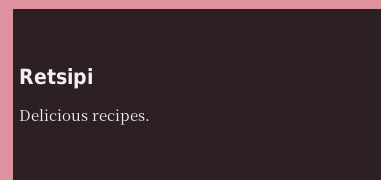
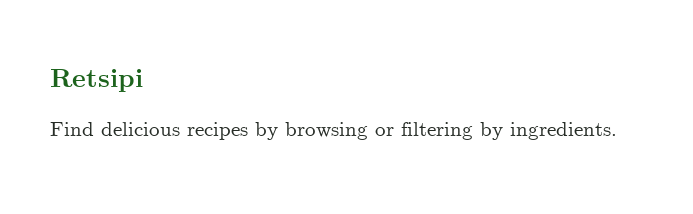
[19,109,151,125] Delicious recipes. -> [50,122,617,140] Find delicious recipes by browsing or filtering by ingredients.

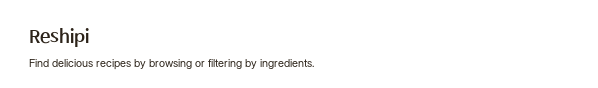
[50,69,143,92] Retsipi -> [29,28,89,47] Reshipi

